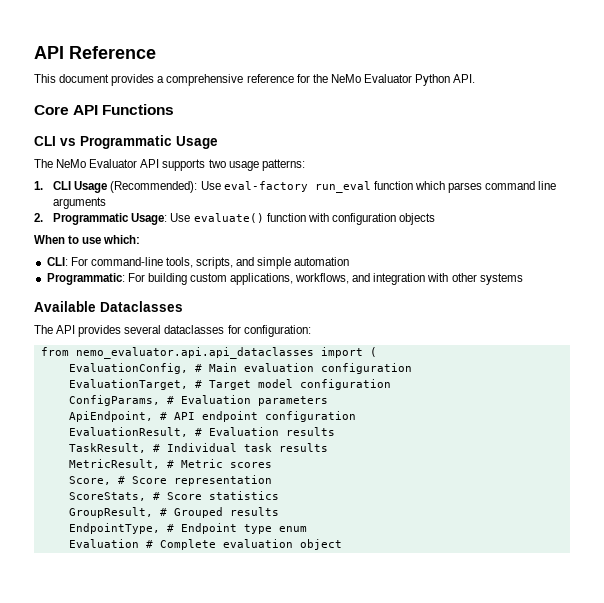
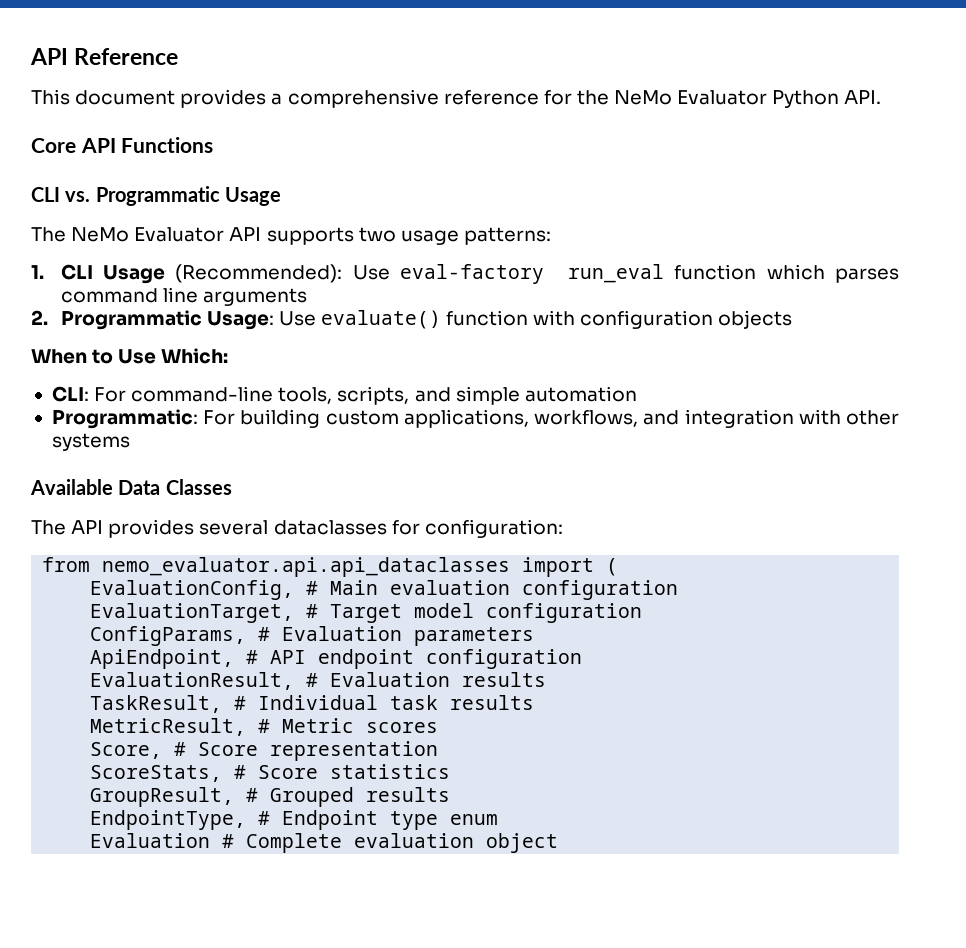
[60,138,76,146] vs -> [65,191,91,202] vs.
[82,235,141,244] use which: -> [118,348,229,364] Use Which:
[100,301,183,312] Dataclasses -> [118,479,232,495] Data Classes

